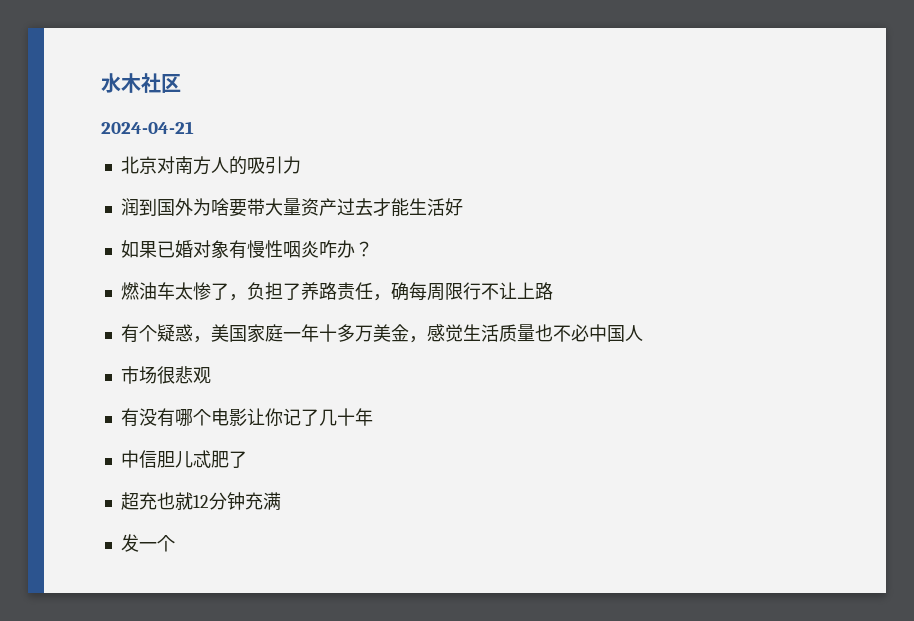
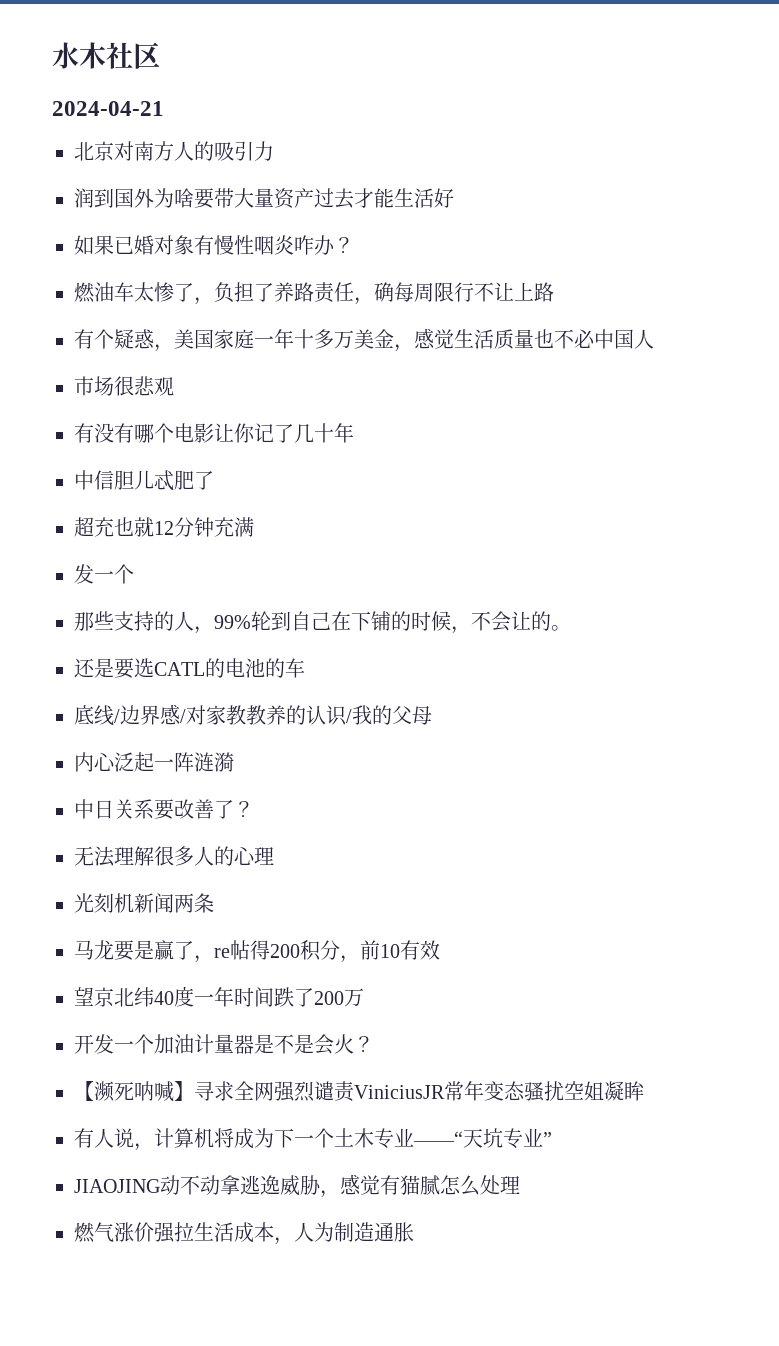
(175, 543) none -> [74,611,571,634] [74,658,305,679] [74,704,432,726] [74,752,234,772] [74,799,254,820] [74,846,274,867] [74,893,214,913] [74,940,440,963] [74,986,364,1007] [74,1034,374,1055] [74,1081,645,1102] [74,1128,552,1151] [74,1174,520,1198] [74,1222,414,1245] // 那些支持的人，99%轮到自己在下铺的时候，不会让的。 // 还是要选CATL的电池的车 // 底线/边界感/对家教教养的认识/我的父母 // 内心泛起一阵涟漪 // 中日关系要改善了？ // 无法理解很多人的心理 // 光刻机新闻两条 // 马龙要是赢了，re帖得200积分，前10有效 // 望京北纬40度一年时间跌了200万 // 开发一个加油计量器是不是会火？ // 【濒死呐喊】寻求全网强烈谴责ViniciusJR常年变态骚扰空姐凝眸 // 有人说，计算机将成为下一个土木专业——“天坑专业” // JIAOJING动不动拿逃逸威胁，感觉有猫腻怎么处理 // 燃气涨价强拉生活成本，人为制造通胀

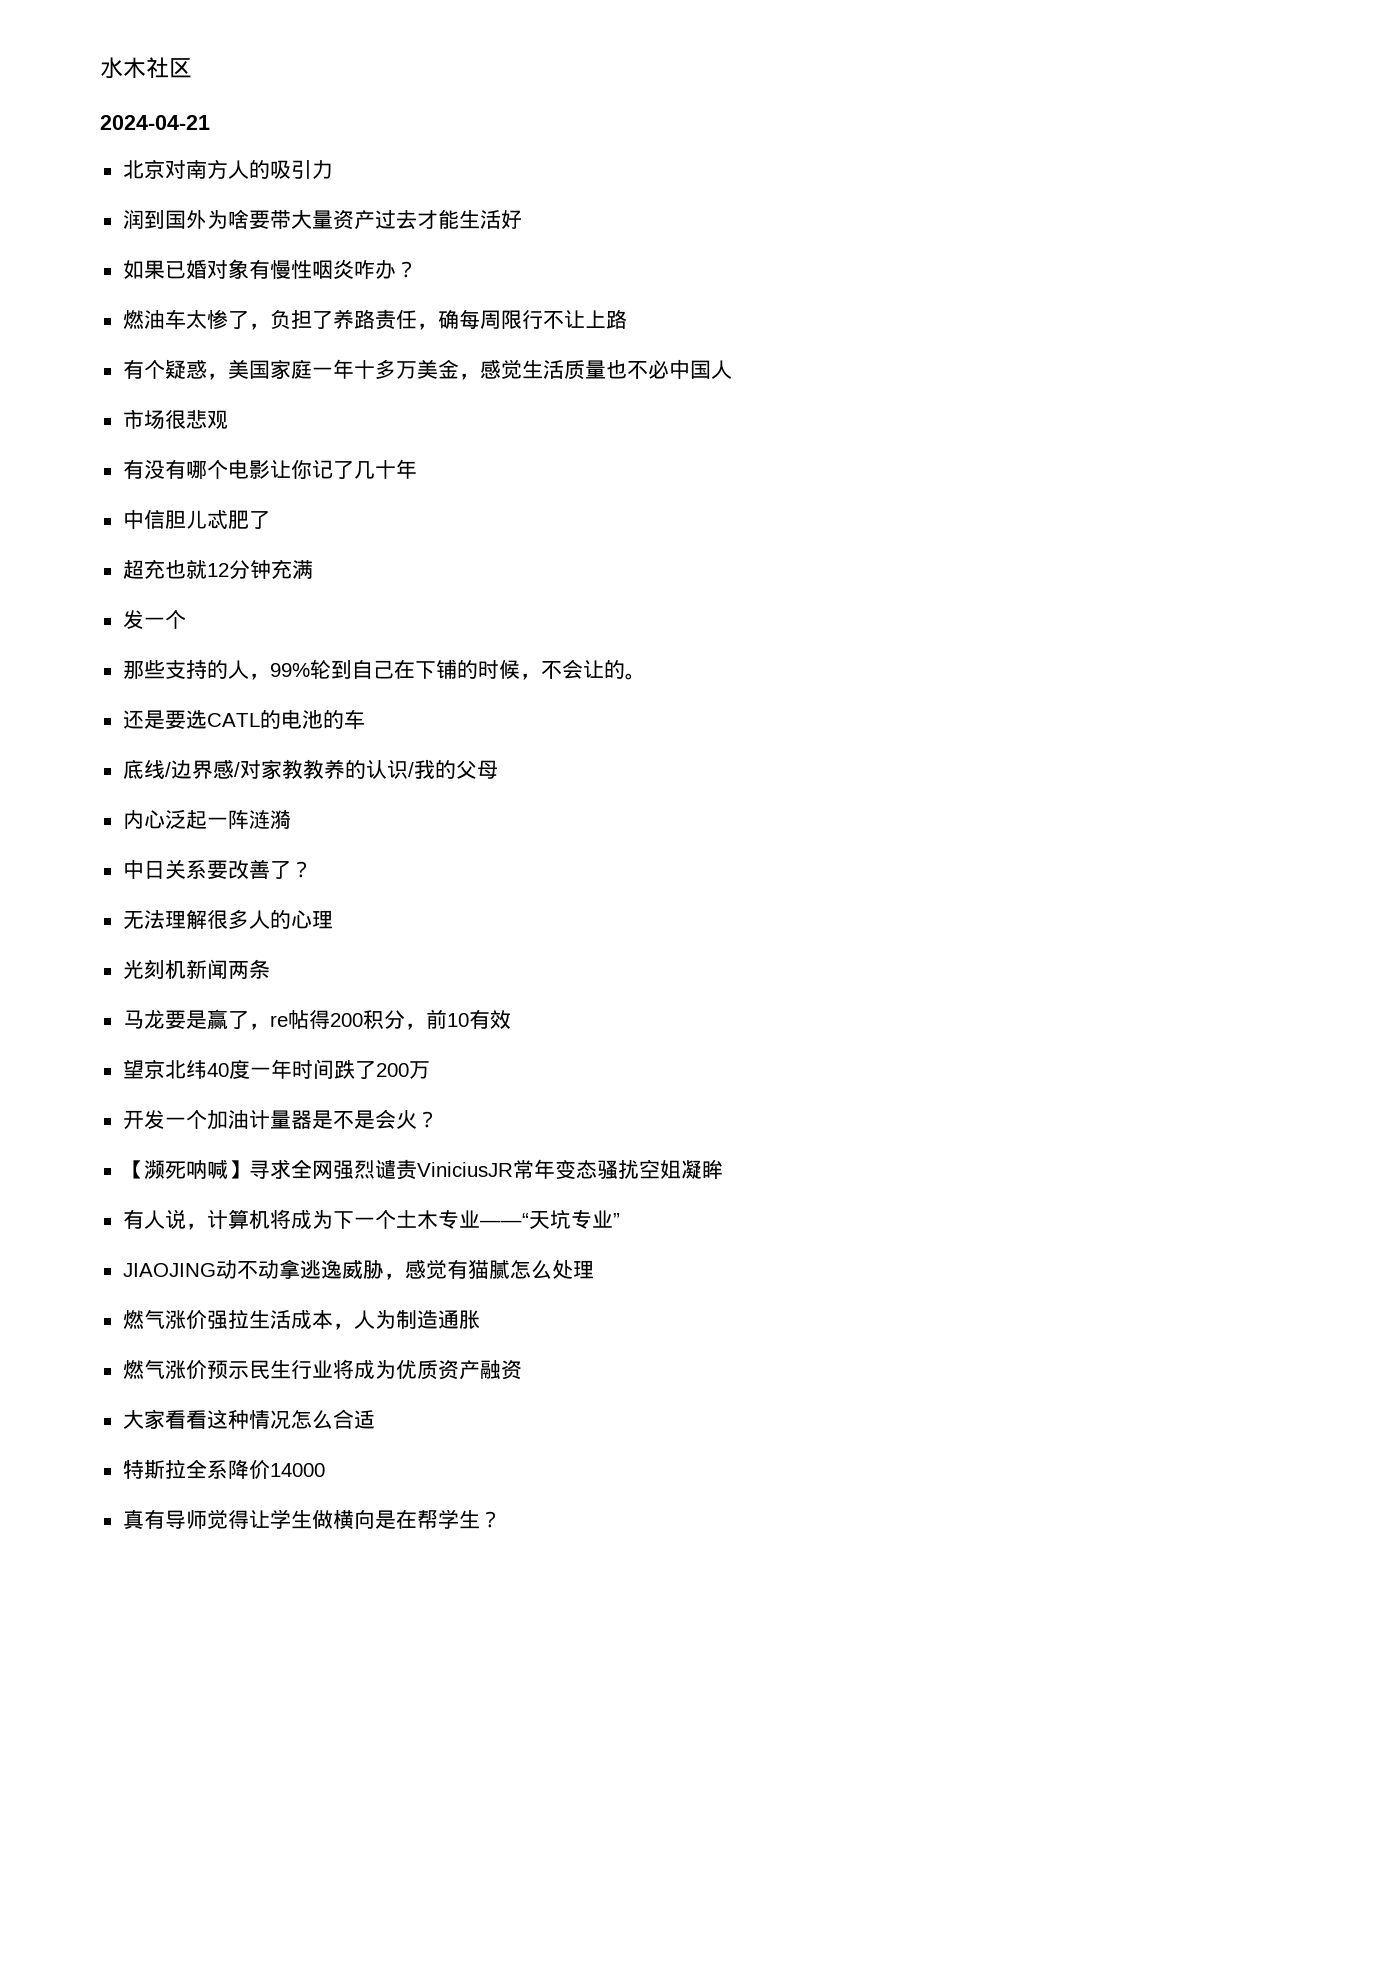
(414, 1232) none -> [122,1359,522,1380] [122,1409,375,1429] [122,1459,325,1479] [122,1509,501,1530] // 燃气涨价预示民生行业将成为优质资产融资 // 大家看看这种情况怎么合适 // 特斯拉全系降价14000 // 真有导师觉得让学生做横向是在帮学生？

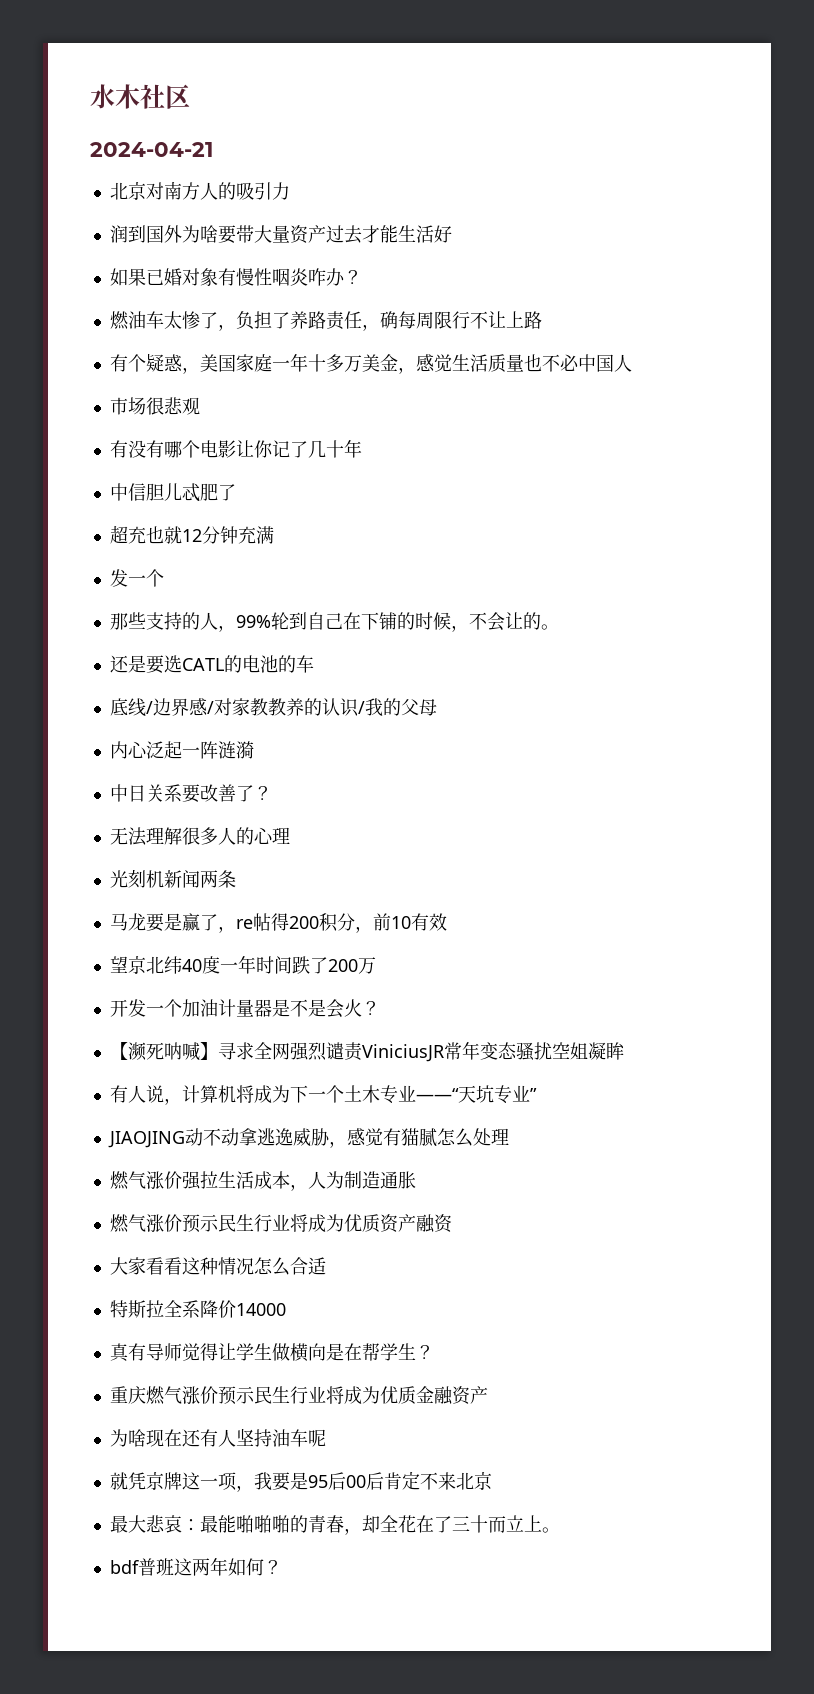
(501, 1519) none -> [109,1386,488,1405] [109,1428,326,1447] [109,1471,492,1492] [109,1515,560,1535] [109,1557,282,1576] // 重庆燃气涨价预示民生行业将成为优质金融资产 // 为啥现在还有人坚持油车呢 // 就凭京牌这一项，我要是95后00后肯定不来北京 // 最大悲哀：最能啪啪啪的青春，却全花在了三十而立上。 // bdf普班这两年如何？

